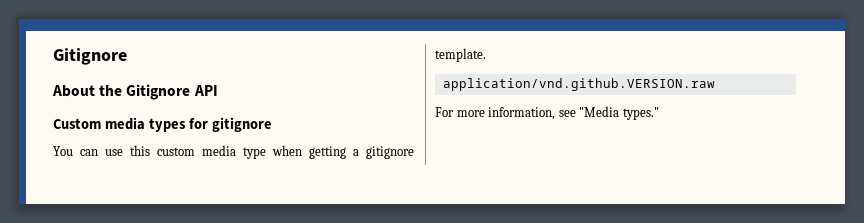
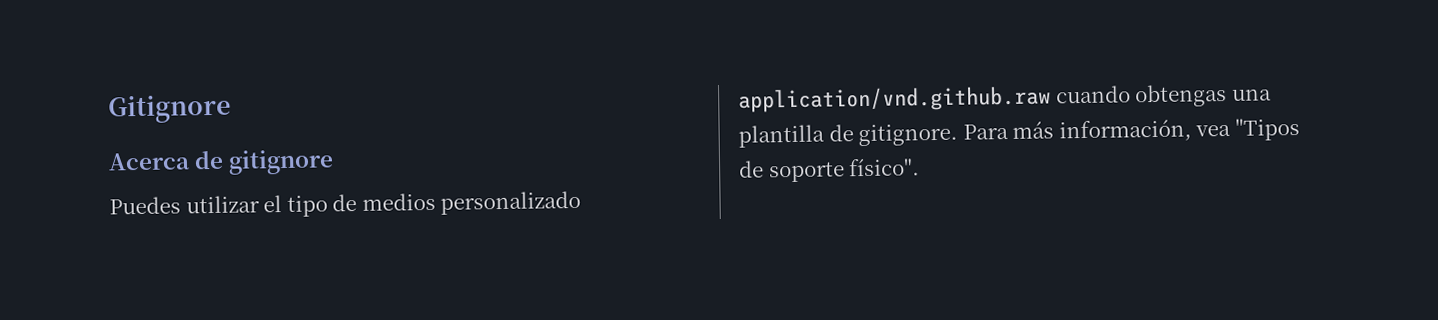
[52,84,218,100] [53,117,272,132] [53,145,414,159] [435,48,486,62] [442,78,715,91] [435,106,659,120] About the Gitignore API // Custom media types for gitignore // You can use this custom media type when getting a gitignore template. // application/vnd.github.VERSION.raw // For more information, see "Media types." -> [108,149,335,175] [109,190,582,217] [738,83,1272,113] [738,117,1300,148] [739,158,921,183] Acerca de gitignore // Puedes utilizar el tipo de medios personalizado application/vnd.github.raw cuando obtengas una plantilla de gitignore. Para más información, vea "Tipos de soporte físico".

